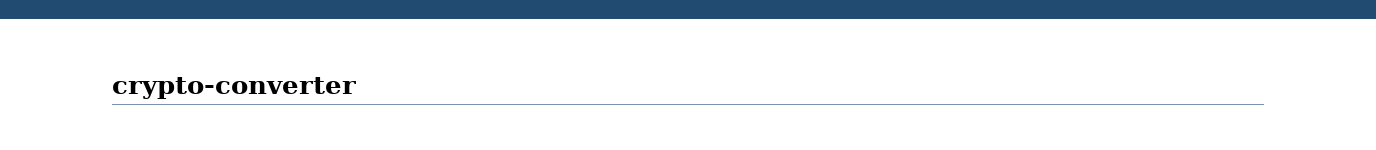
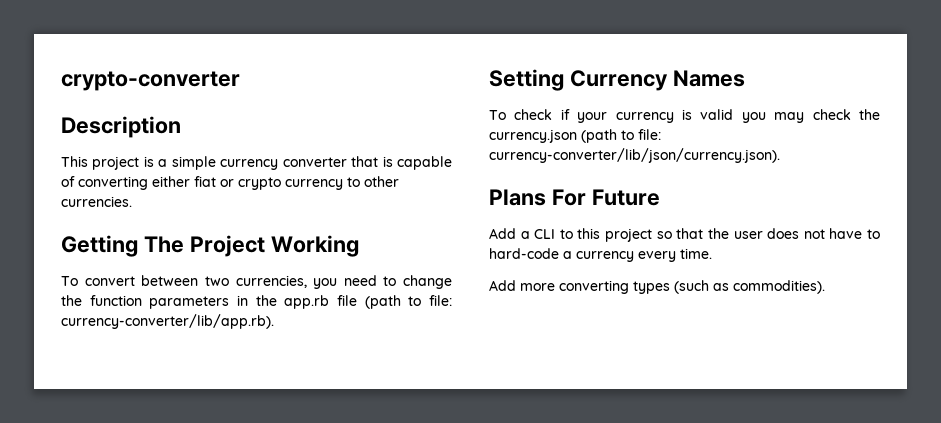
(356, 88) none -> [61,116,181,138] [61,156,453,170] [61,176,399,190] [61,196,132,207] [61,235,359,257] [61,275,452,289] [61,295,452,309] [61,314,274,329] [489,69,745,91] [489,109,880,123] [489,129,661,143] [489,148,780,163] [489,189,660,206] [489,228,881,242] [489,248,712,262] [489,280,825,294] // Description // This project is a simple currency converter that is capable of converting either fiat or crypto currency to other currencies. // Getting The Project Working // To convert between two currencies, you need to change the function parameters in the app.rb file (path to file: currency-converter/lib/app.rb). // Setting Currency Names // To check if your currency is valid you may check the currency.json (path to file: currency-converter/lib/json/currency.json). // Plans For Future // Add a CLI to this project so that the user does not have to hard-code a currency every time. // Add more converting types (such as commodities).

